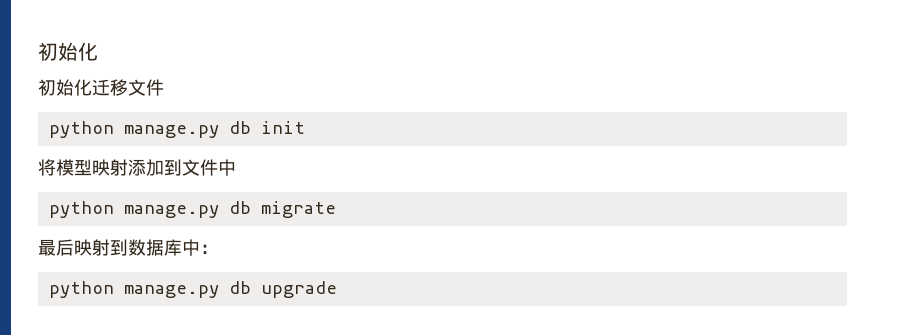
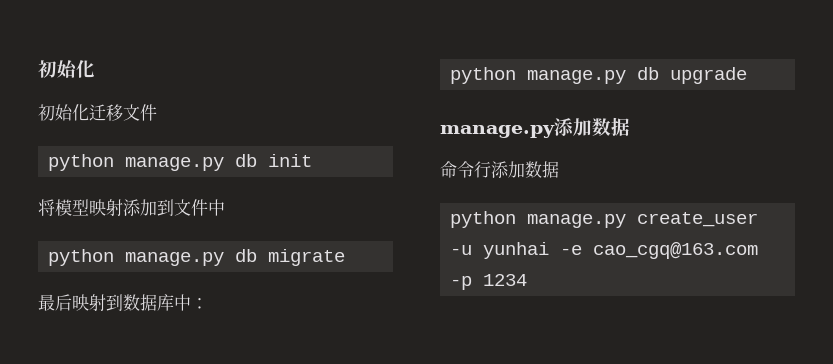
(337, 289) none -> [440,117,630,138] [440,161,559,178] [450,211,759,228] [450,242,759,259] [450,274,528,290] // manage.py添加数据 // 命令行添加数据 // python manage.py create_user -u yunhai -e cao_cgq@163.com -p 1234

